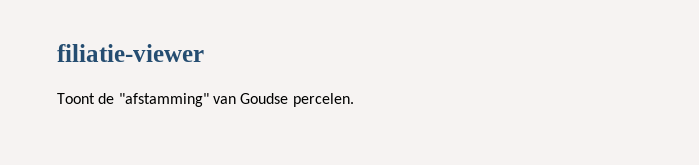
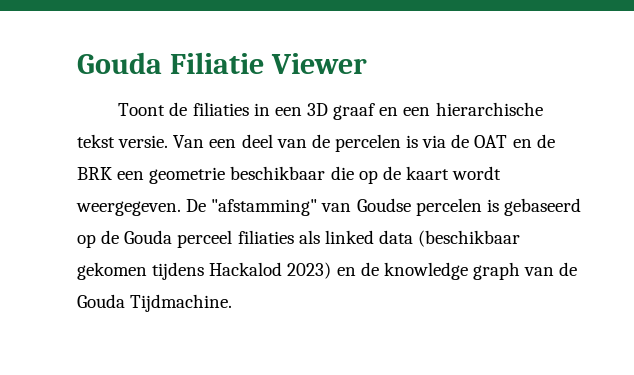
[57,44,204,62] filiatie-viewer -> [77,52,367,74] Gouda Filiatie Viewer
[118,93,354,107] "afstamming" van Goudse percelen. -> [192,102,543,120] [77,134,555,152] [77,166,502,184] [76,198,581,216] [77,230,521,248] [77,262,578,280] [77,294,233,312] filiaties in een 3D graaf en een hierarchische tekst versie. Van een deel van de percelen is via de OAT en de BRK een geometrie beschikbaar die op de kaart wordt weergegeven. De "afstamming" van Goudse percelen is gebaseerd op de Gouda perceel filiaties als linked data (beschikbaar gekomen tijdens Hackalod 2023) en de knowledge graph van de Gouda Tijdmachine.

